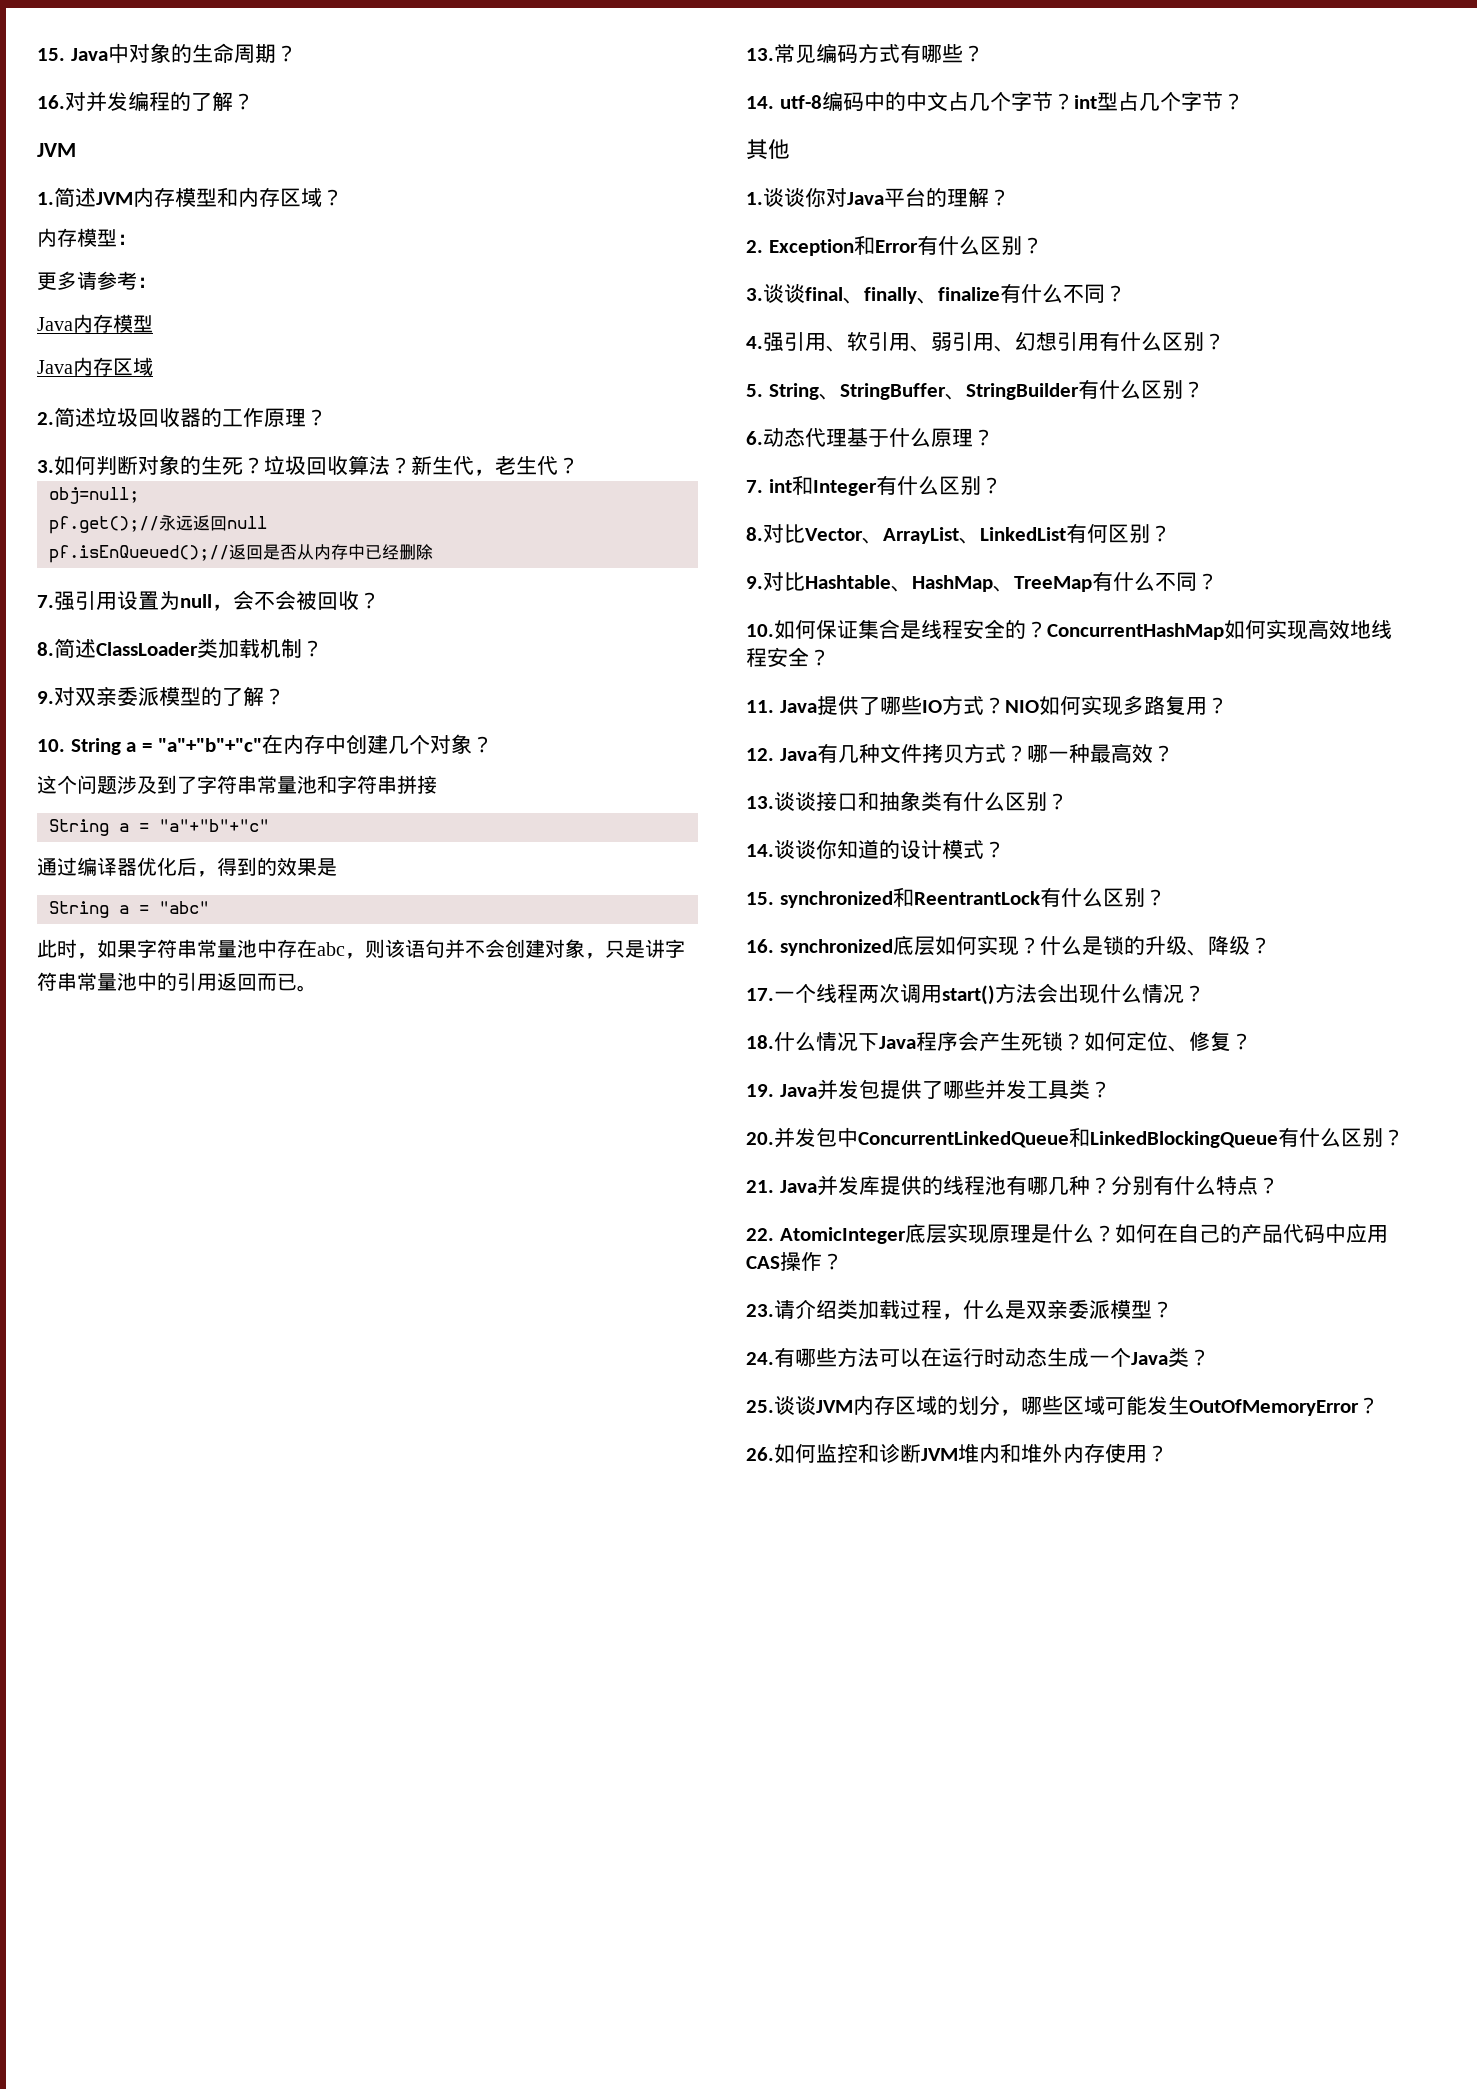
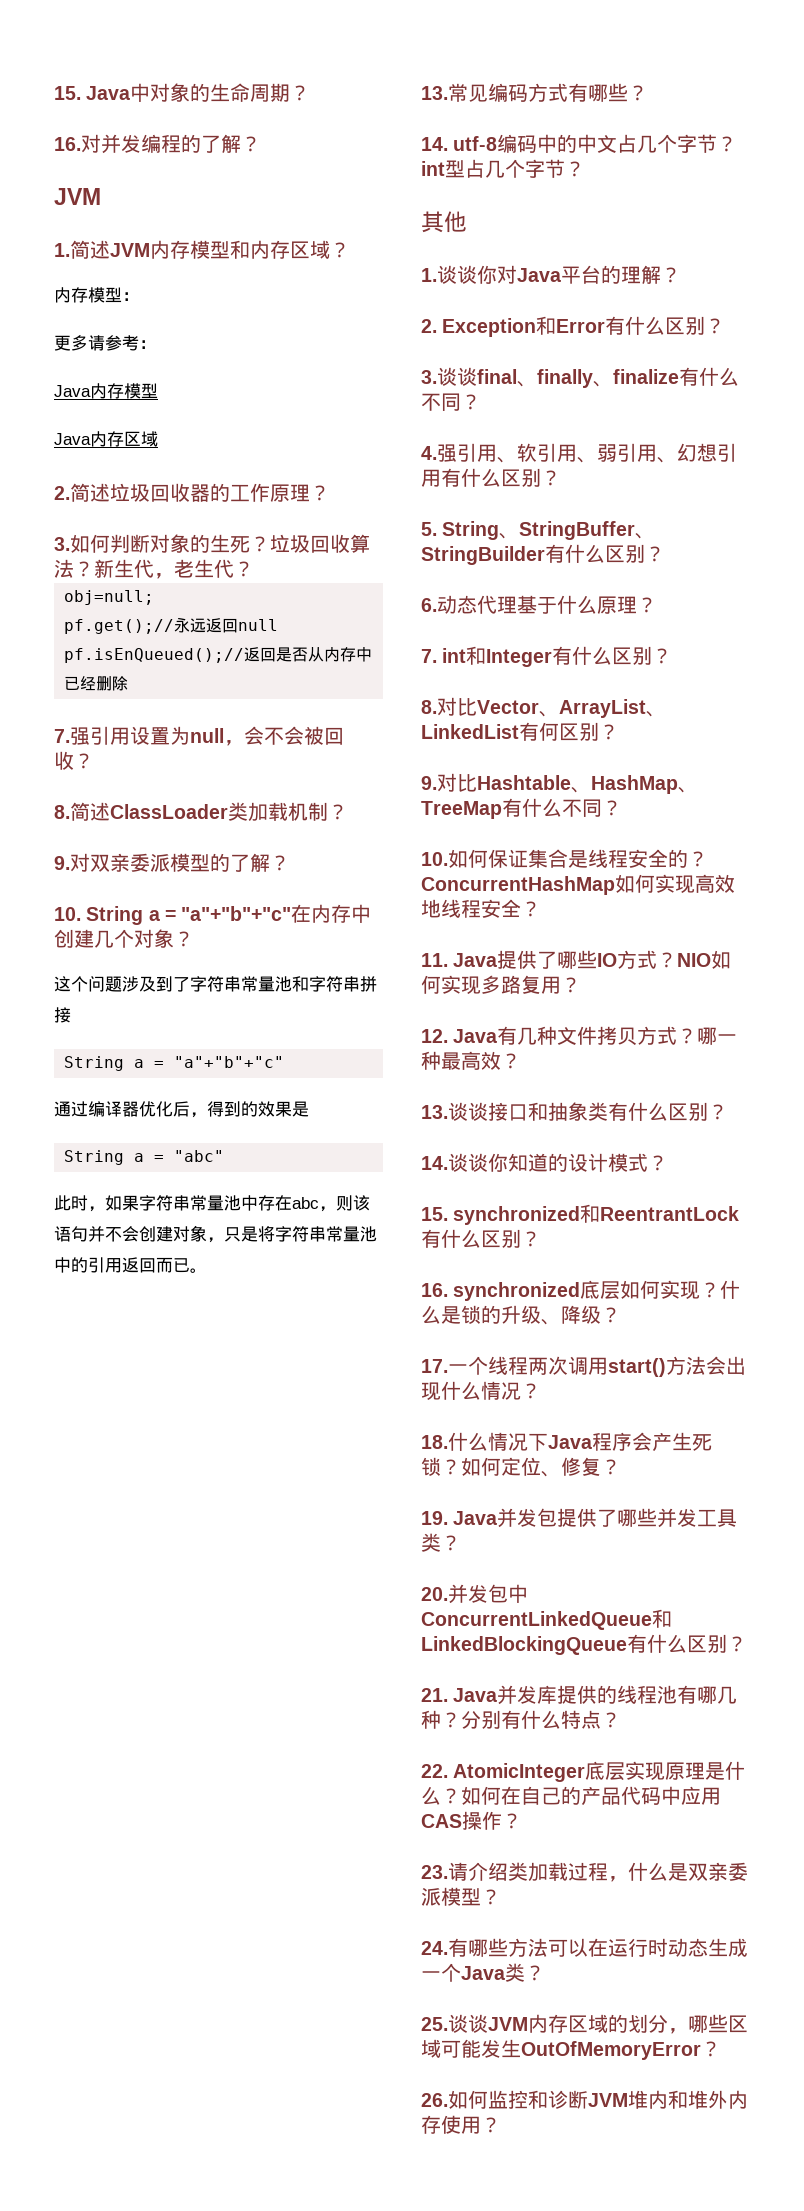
[645,939,665,958] 讲 -> [258,1226,275,1242] 将

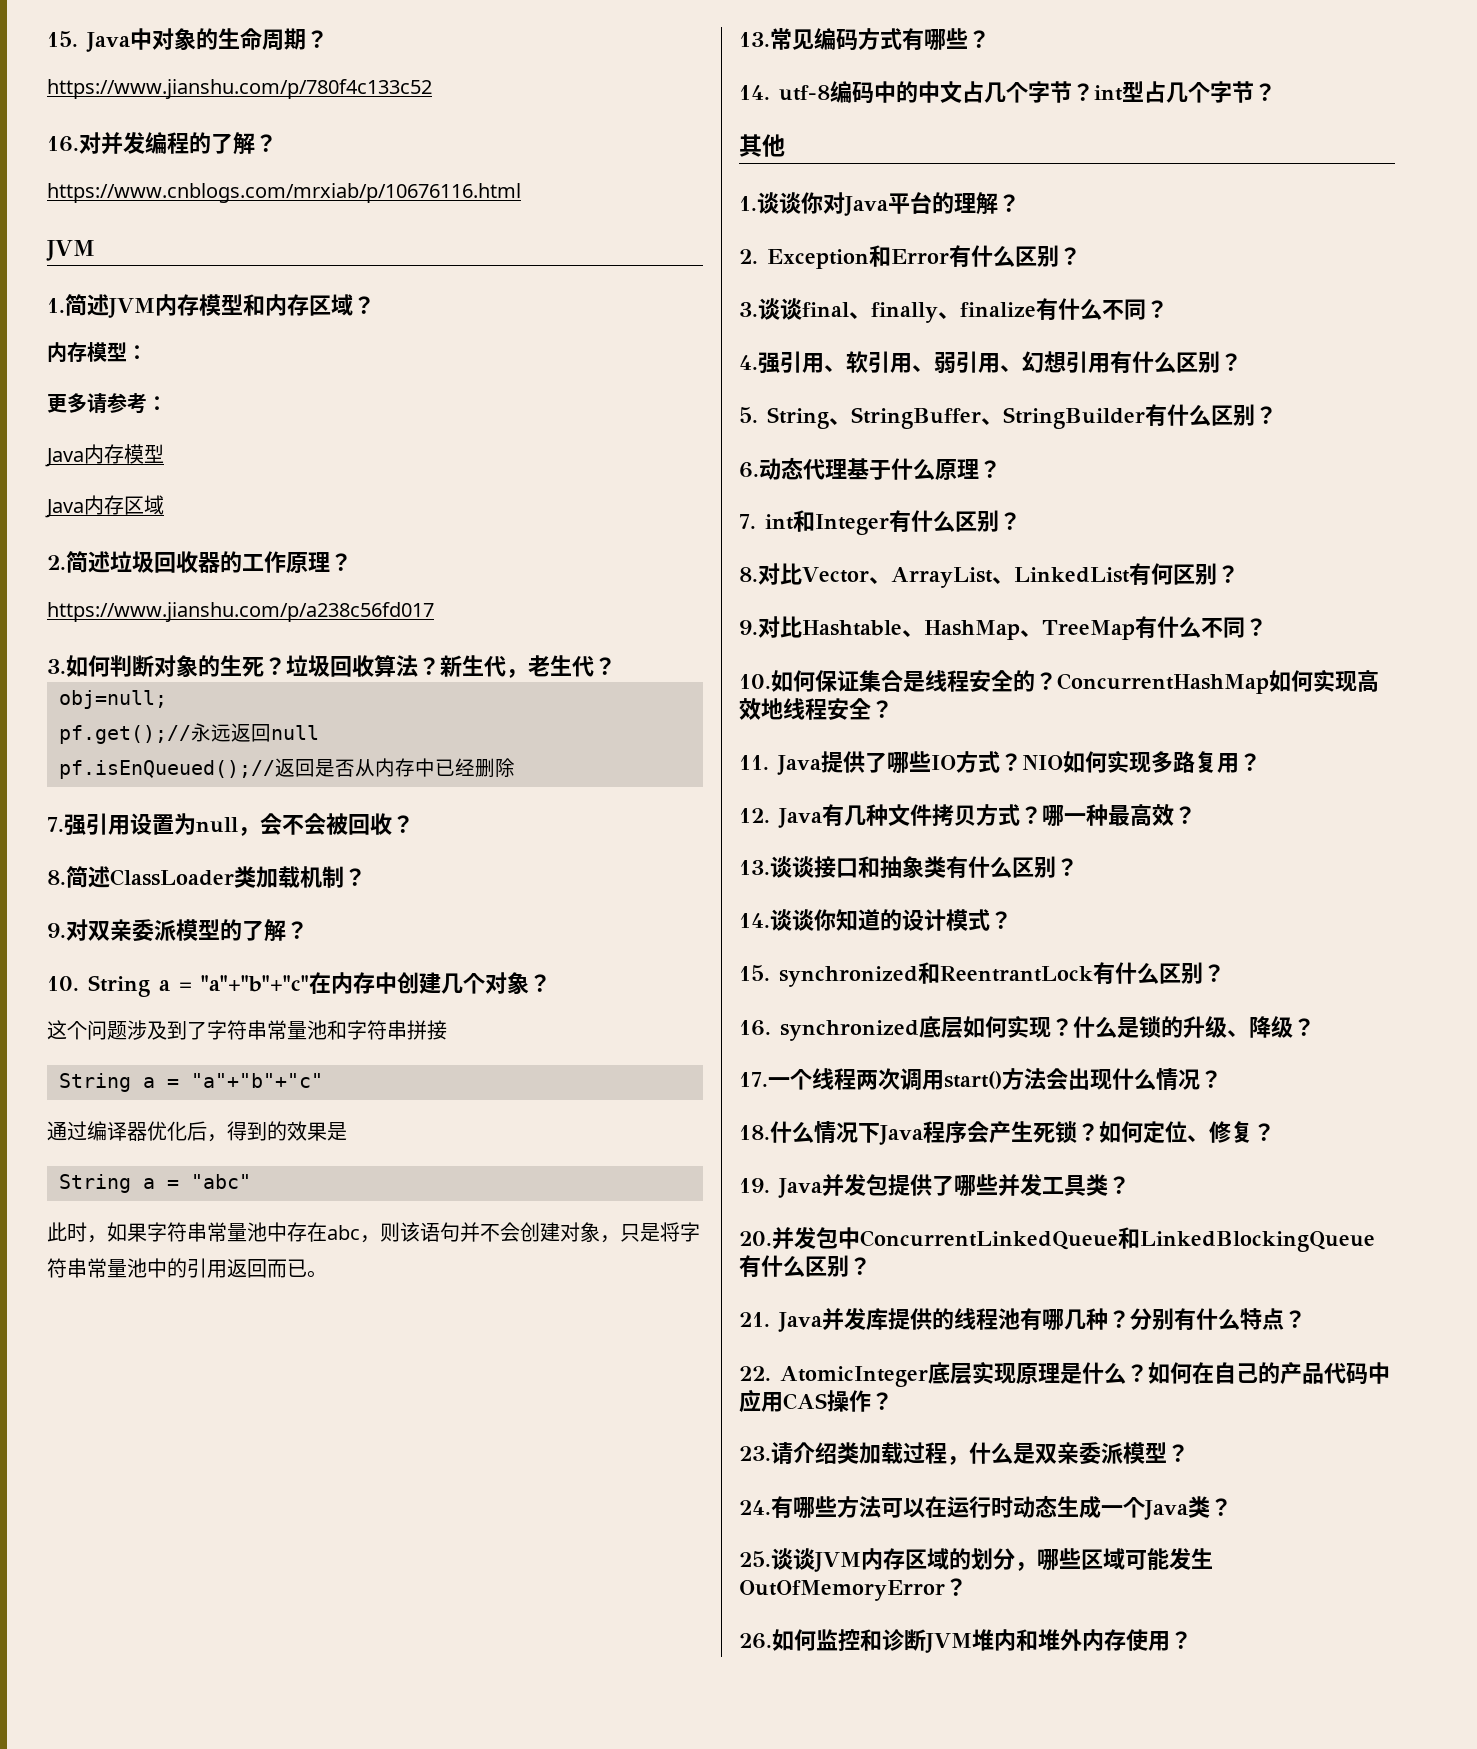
(311, 93) none -> [47,79,432,99] // https://www.jianshu.com/p/780f4c133c52
(261, 144) none -> [47,183,521,203] // https://www.cnblogs.com/mrxiab/p/10676116.html
(330, 493) none -> [47,602,434,622] // https://www.jianshu.com/p/a238c56fd017

